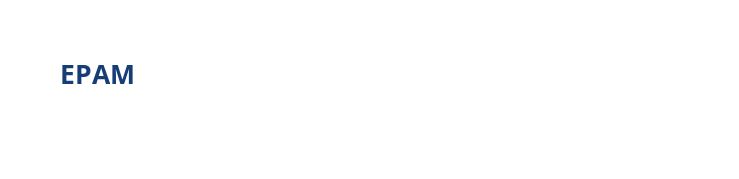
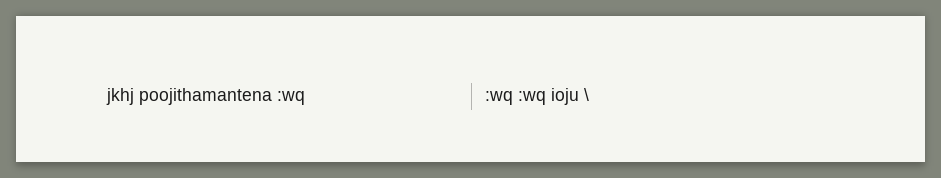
[60,65,135,84] EPAM -> [106,88,305,105] [485,88,589,105] jkhj poojithamantena :wq // :wq :wq ioju \

